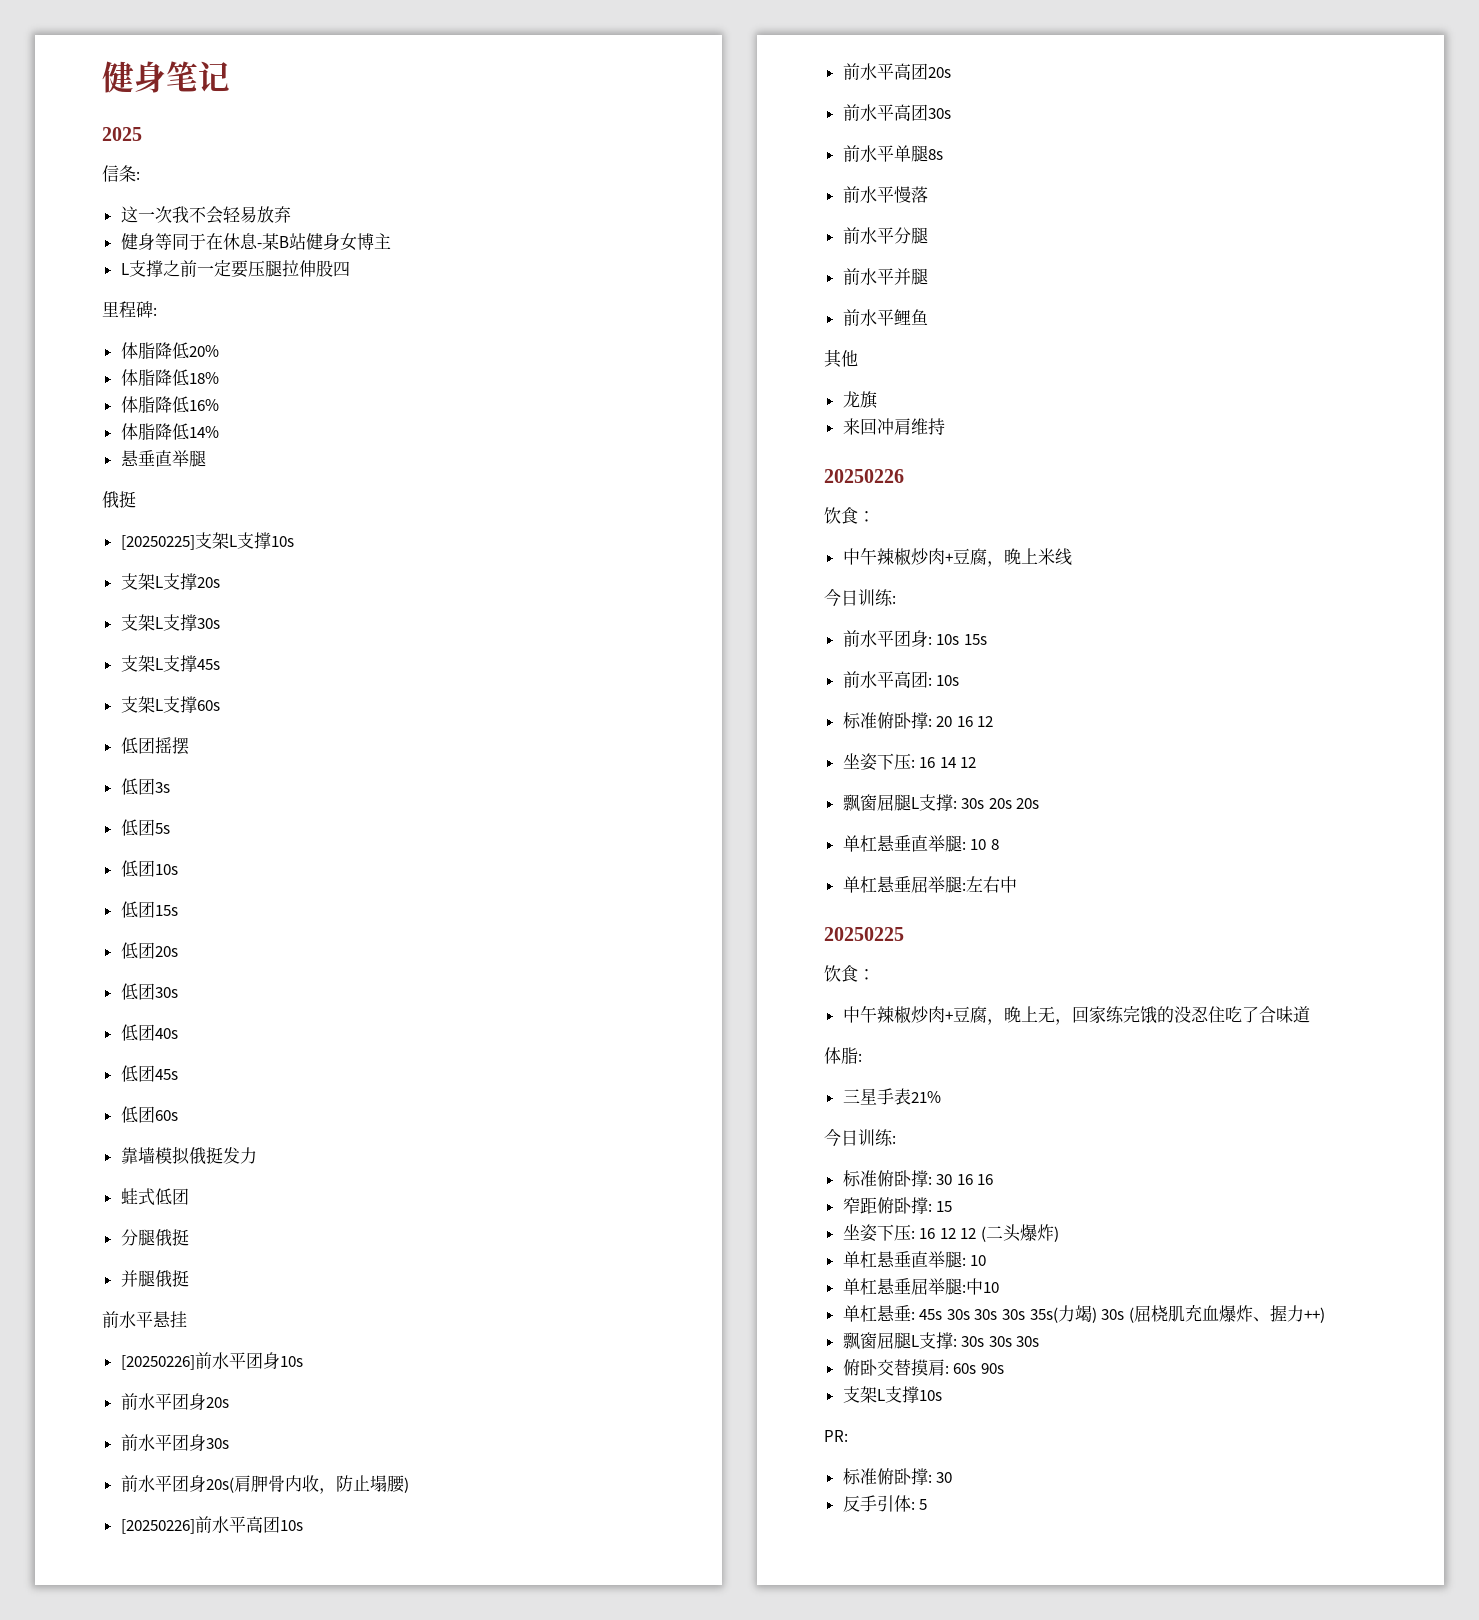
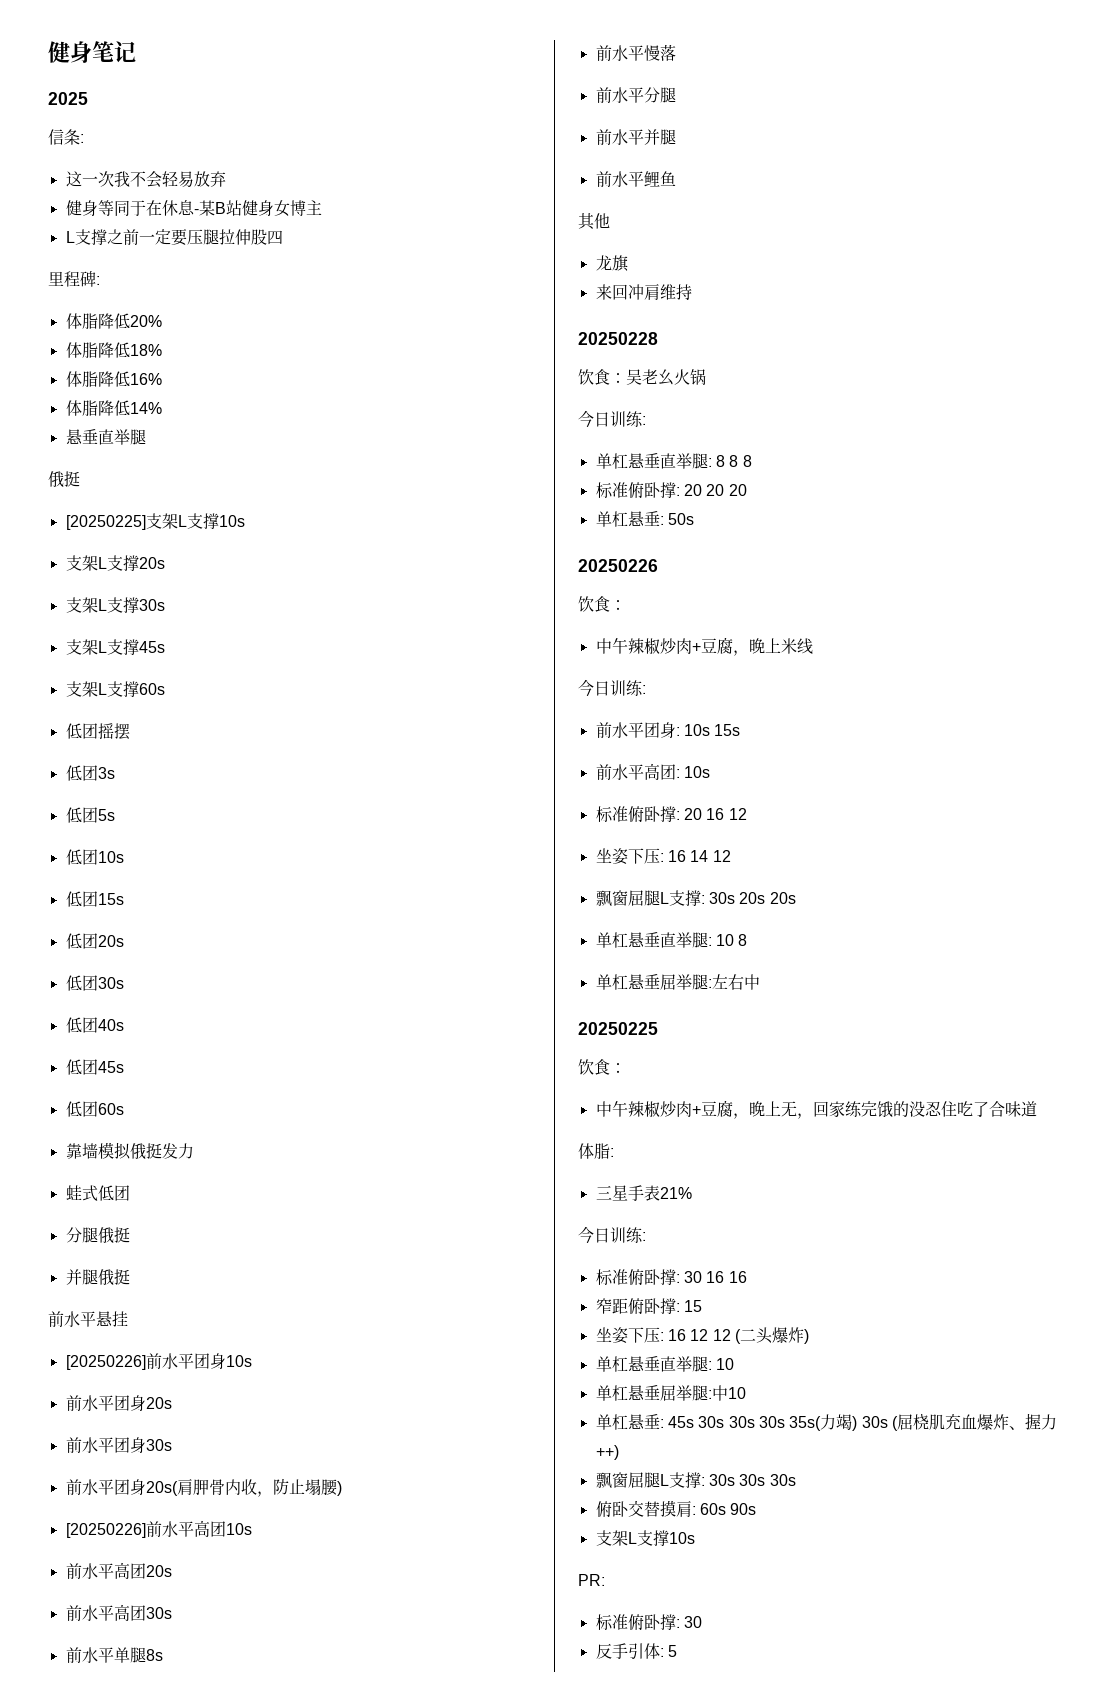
(945, 426) none -> [578,332,658,345] [578,369,706,386] [578,410,646,428] [595,453,752,469] [595,482,747,499] [595,511,694,527] // 20250228 // 饮食：吴老幺火锅 // 今日训练: // 单杠悬垂直举腿: 8 8 8 // 标准俯卧撑: 20 20 20 // 单杠悬垂: 50s

